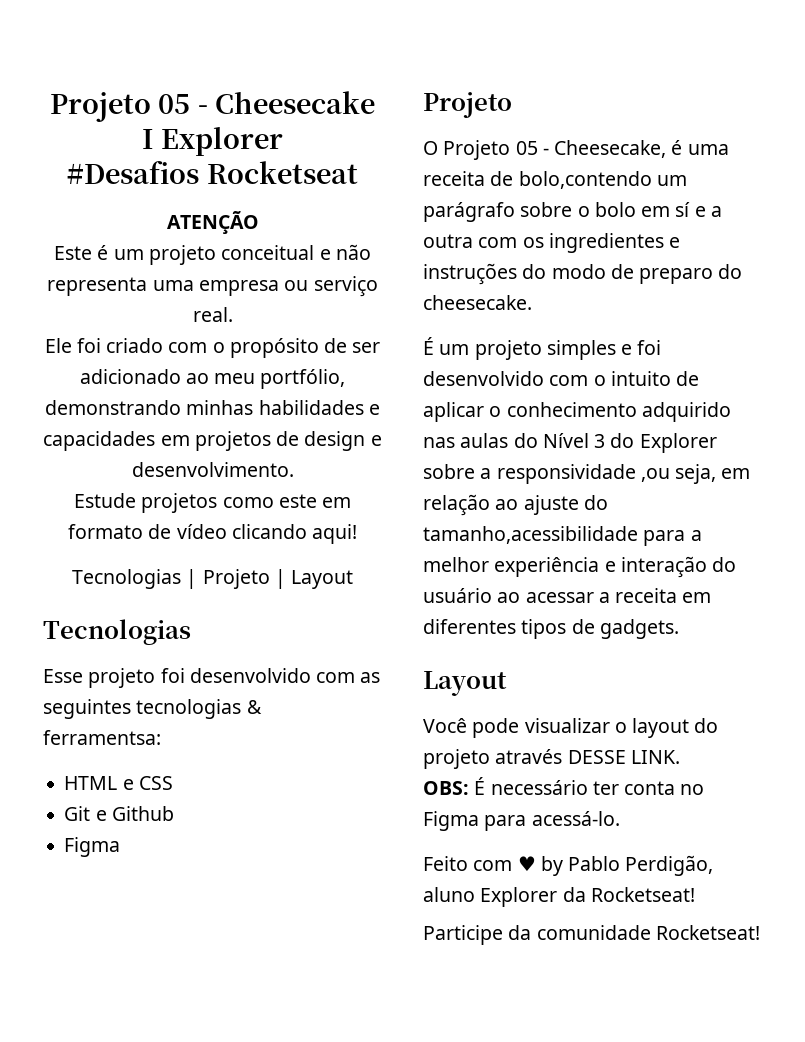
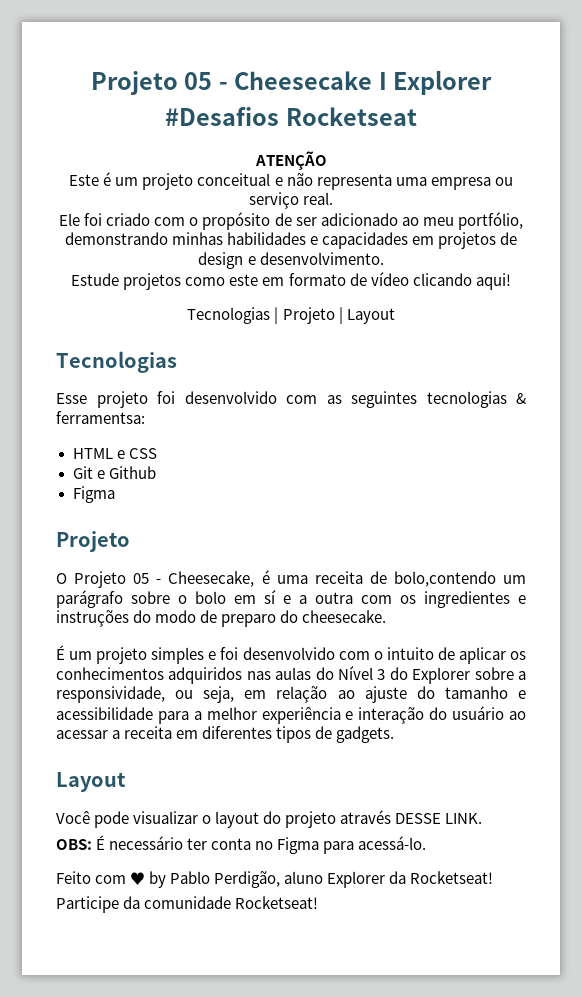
[489,402,731,422] o conhecimento adquirido -> [509,651,526,660] [56,667,243,684] os conhecimentos adquiridos
[496,464,670,484] responsividade ,ou -> [56,686,194,703] responsividade, ou
[423,526,638,544] tamanho,acessibilidade -> [444,686,526,699] [56,707,153,720] tamanho e acessibilidade

